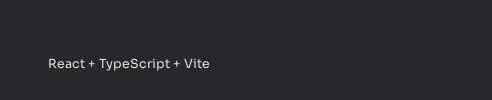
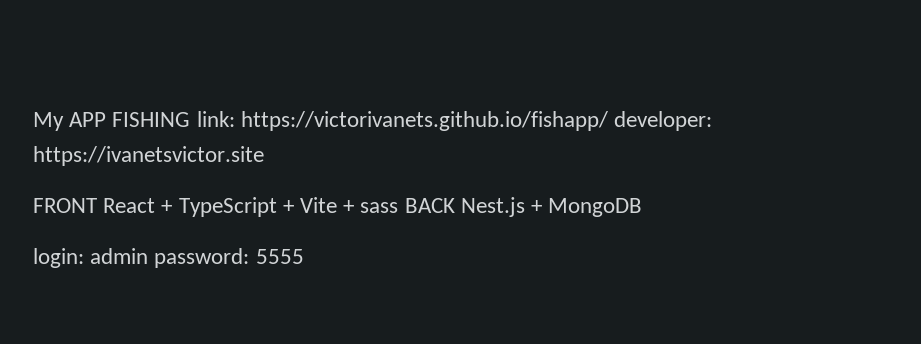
(48, 63) none -> [33,111,713,131] [33,146,264,166] [33,198,97,213] My APP FISHING link: https://victorivanets.github.io/fishapp/ developer: https://ivanetsvictor.site // FRONT
(210, 63) none -> [343,197,643,217] [33,248,304,268] + sass BACK Nest.js + MongoDB // login: admin password: 5555

